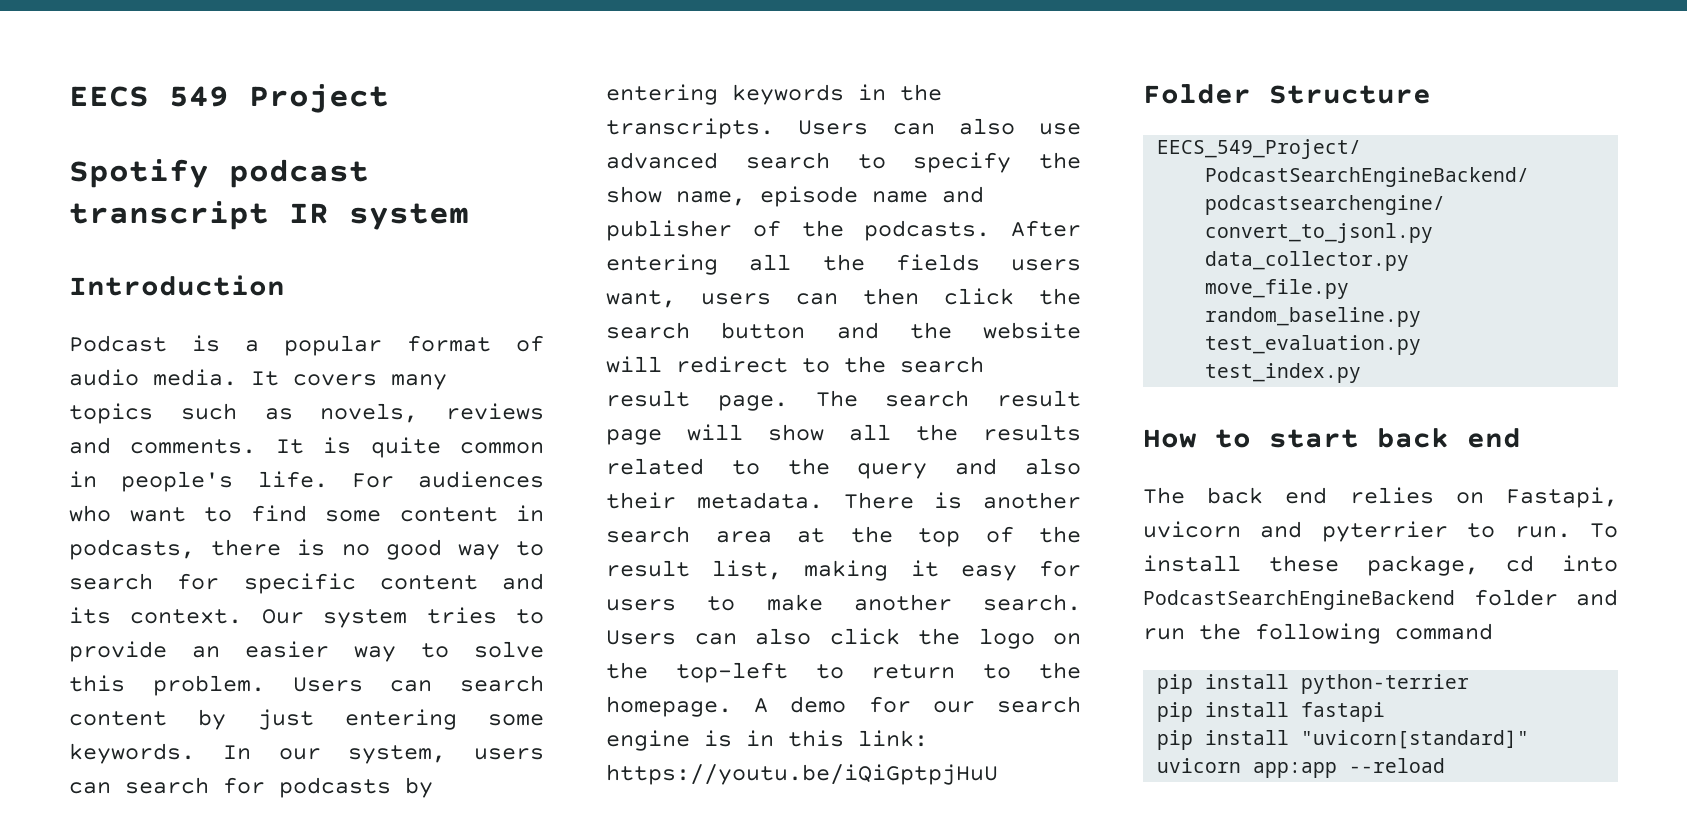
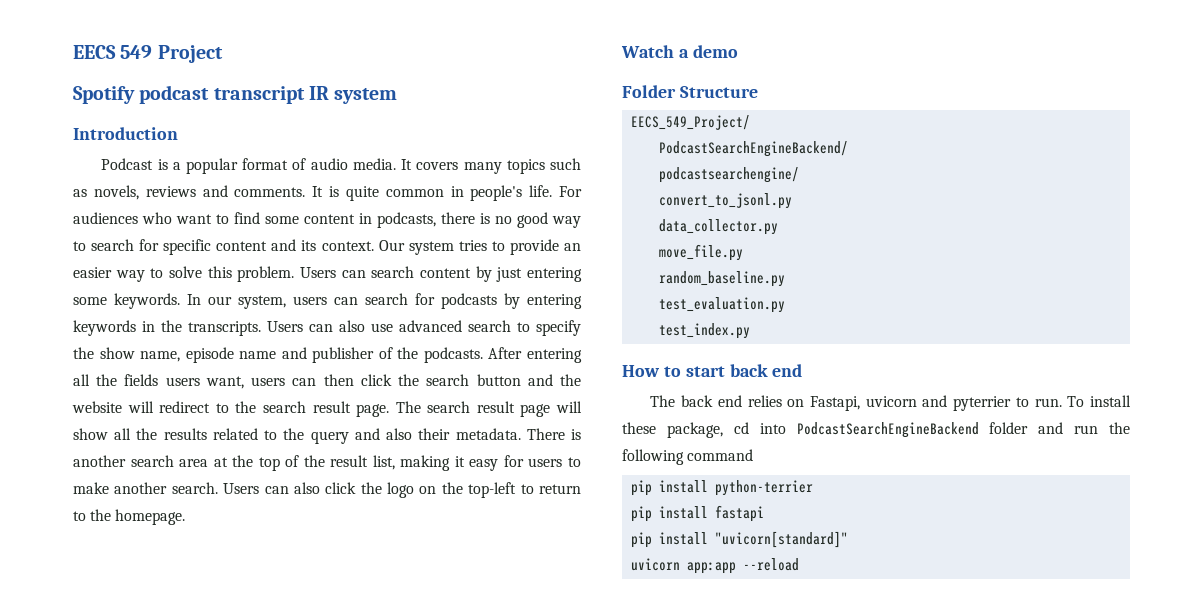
[754,698,769,713] A -> [621,45,689,58] // Watch a
[868,696,1081,713] [606,730,928,751] [606,764,998,785] for our search engine is in this link: https://youtu.be/iQiGptpjHuU -> (738, 51) none

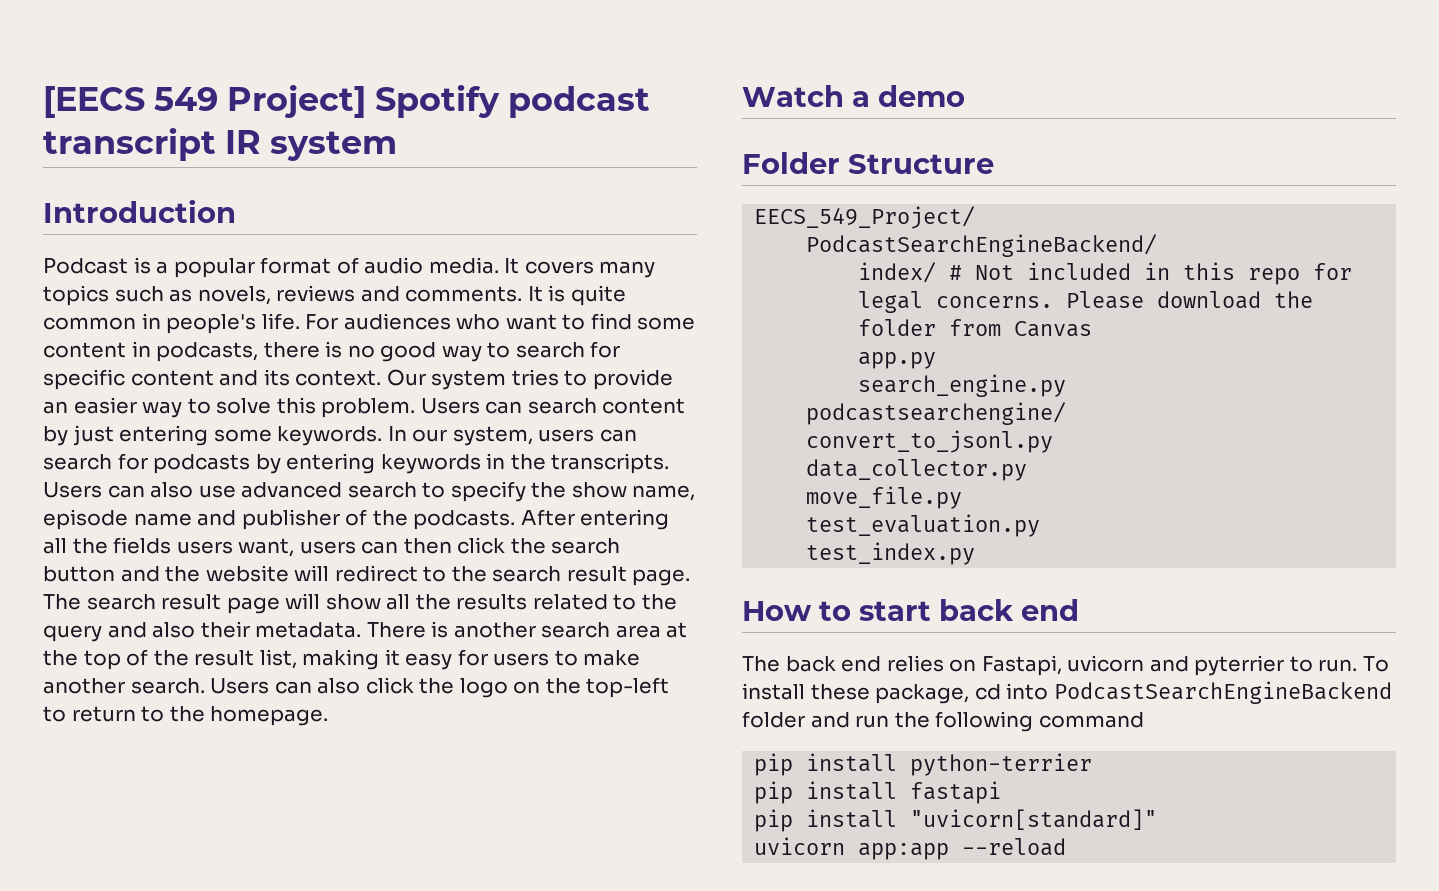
[73,45,223,63] EECS 549 Project // -> [43,85,367,118] [EECS 549 Project]
(849, 149) none -> [858,262,1353,285] [858,291,1314,313] [858,319,1093,337] [858,352,937,369] [858,374,1067,397] // index/ # Not included in this repo for legal concerns. Please download the folder from Canvas // app.py // search_engine.py
[659,271,786,287] // random_baseline.py -> (963, 497) none

